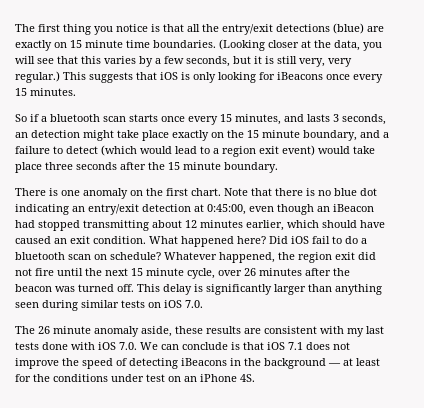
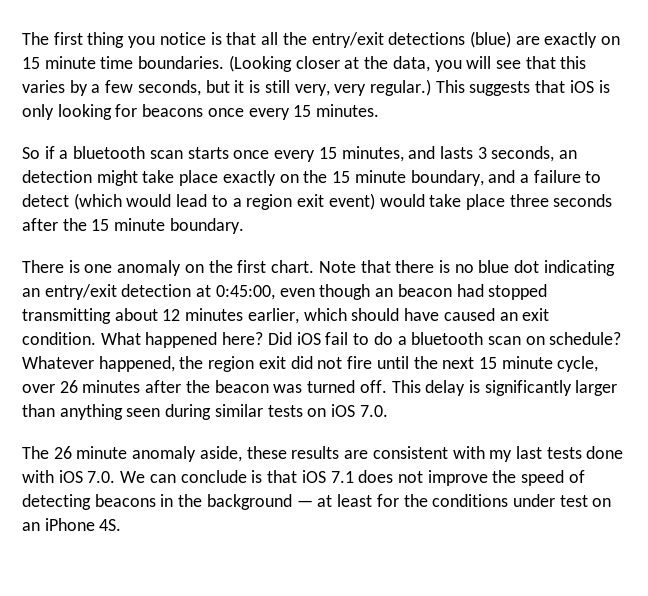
[277,72,323,80] iBeacons -> [142,104,204,117] beacons
[333,204,374,212] iBeacon -> [397,284,452,297] beacon
[181,358,227,366] iBeacons -> [94,494,156,507] beacons

